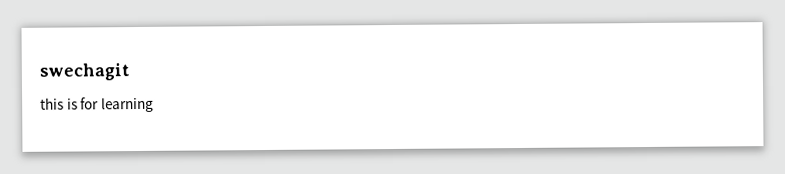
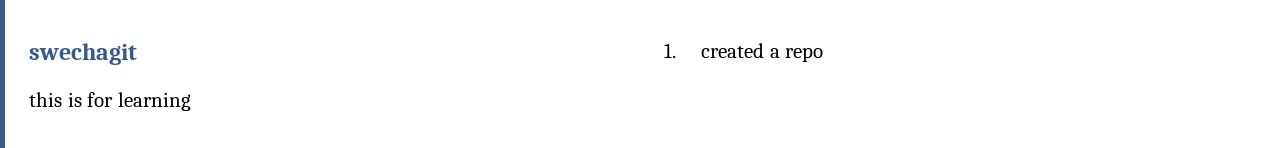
(154, 105) none -> [664,43,824,62] // 1. created a repo

